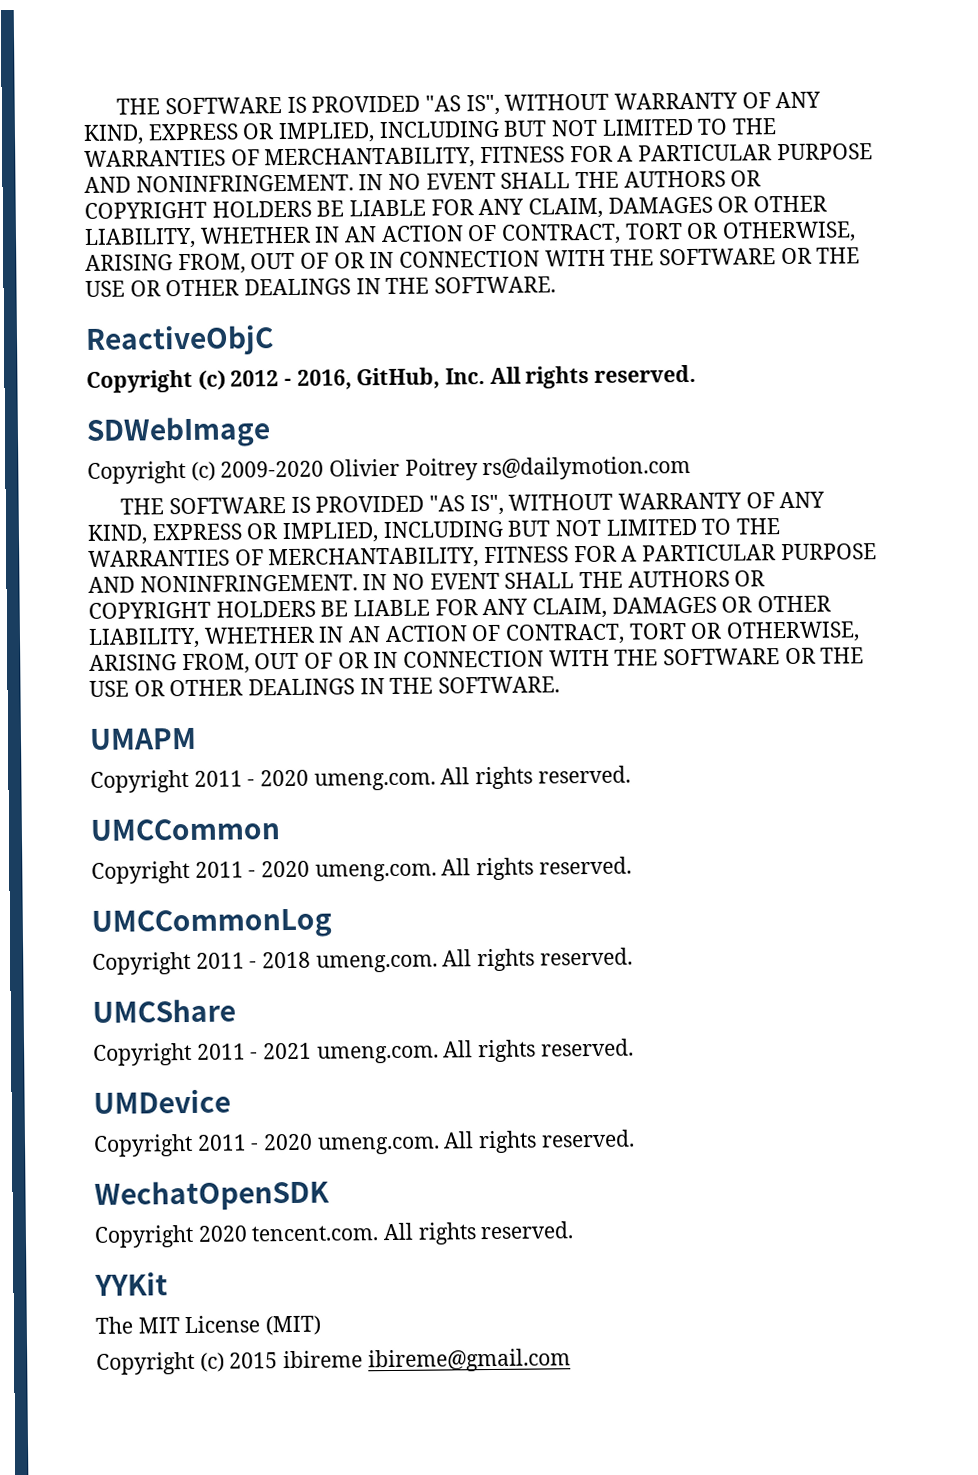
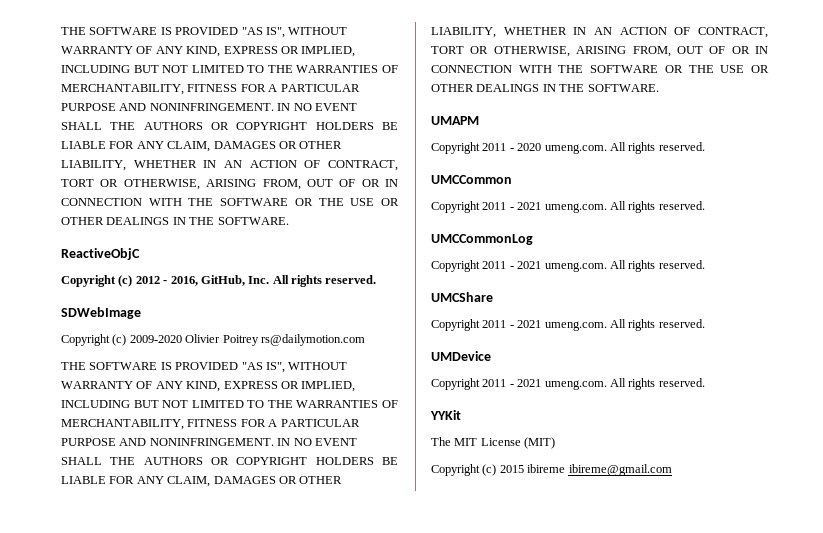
[261,860,311,878] 2020 -> [517,202,542,210] 2021
[262,951,312,969] 2018 -> [517,261,542,269] 2021
[263,1129,635,1155] [94,1179,330,1211] [94,1221,574,1248] 2020 umeng.com. All rights reserved. // WechatOpenSDK // Copyright 2020 tencent.com. All rights reserved. -> [517,378,705,390] 2021 umeng.com. All rights reserved.

